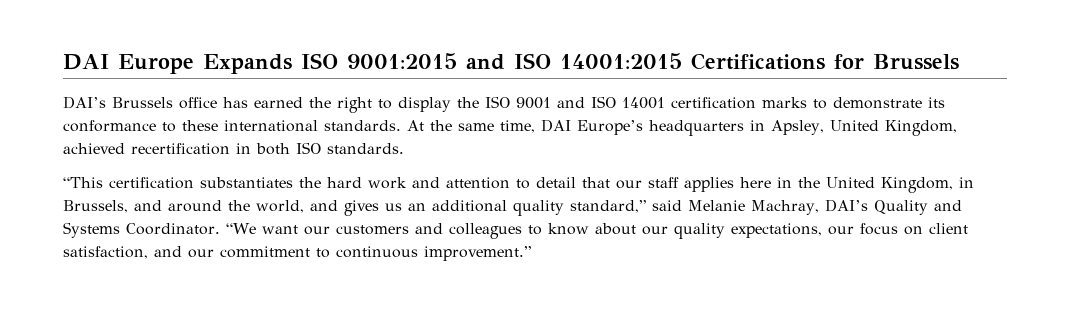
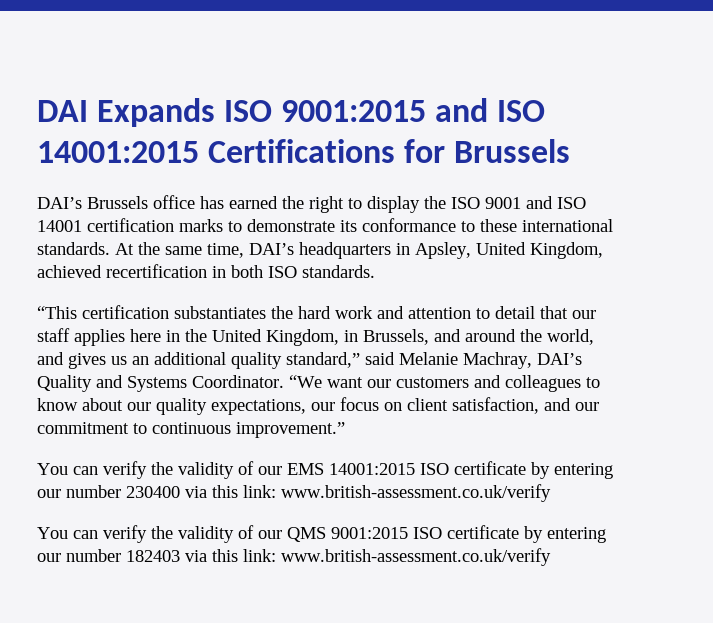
[63,54,194,74] DAI Europe -> [37,100,88,122] DAI
[541,119,643,135] DAI Europe’s -> [249,243,294,255] DAI’s
(531, 253) none -> [37,461,613,479] [37,484,551,502] [37,525,606,543] [37,548,551,566] // You can verify the validity of our EMS 14001:2015 ISO certificate by entering our number 230400 via this link: www.british-assessment.co.uk/verify // You can verify the validity of our QMS 9001:2015 ISO certificate by entering our number 182403 via this link: www.british-assessment.co.uk/verify

